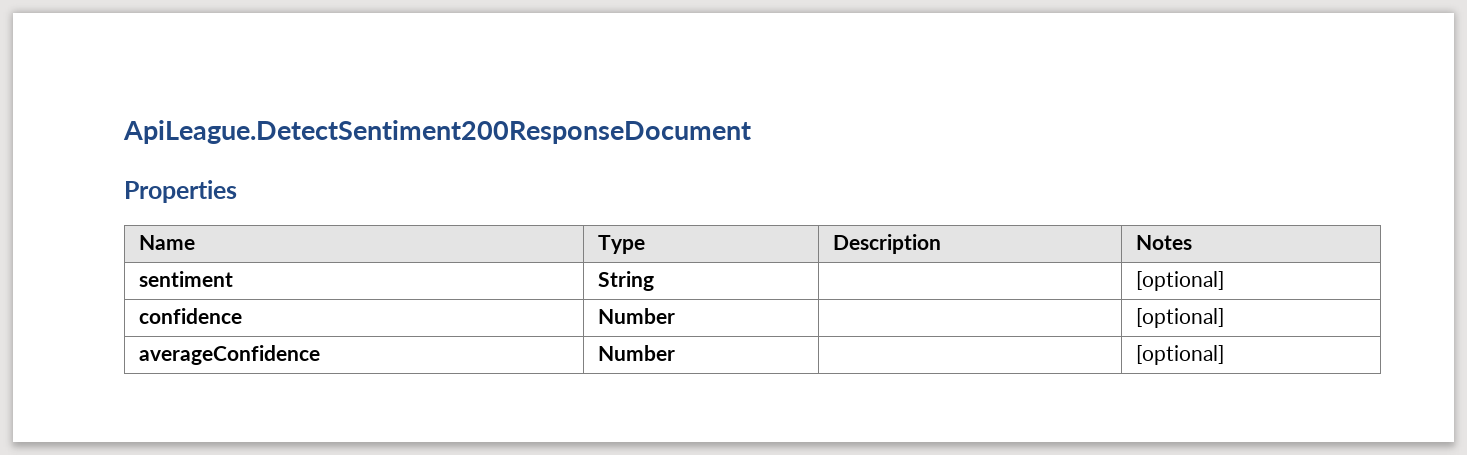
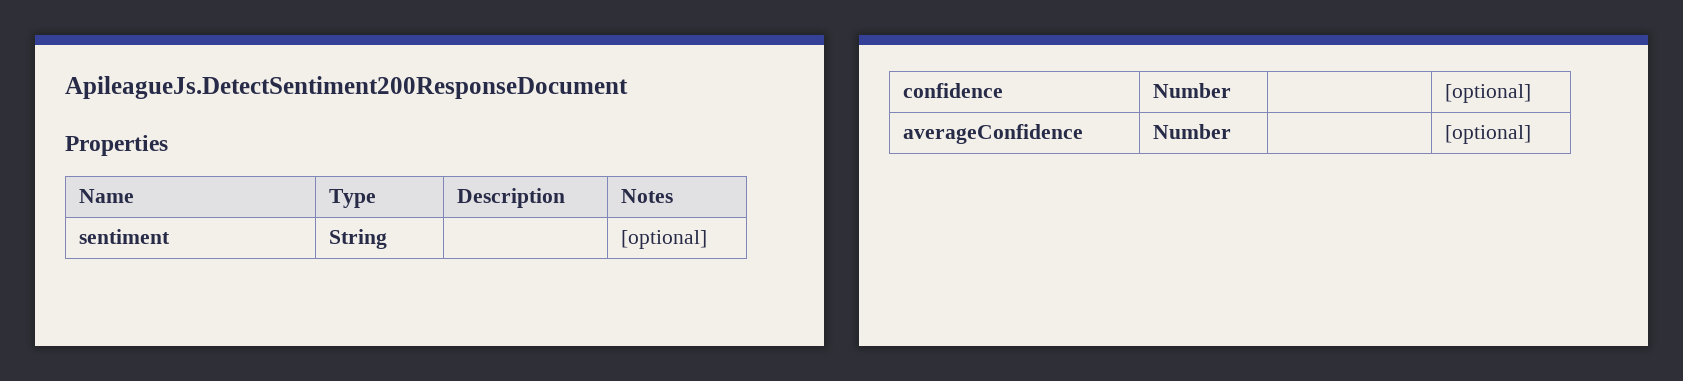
[123,120,751,144] ApiLeague.DetectSentiment200ResponseDocument -> [65,76,628,99] ApileagueJs.DetectSentiment200ResponseDocument

